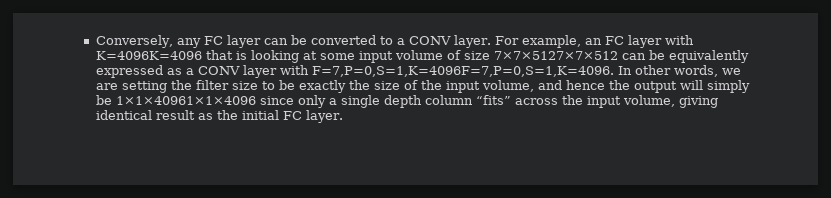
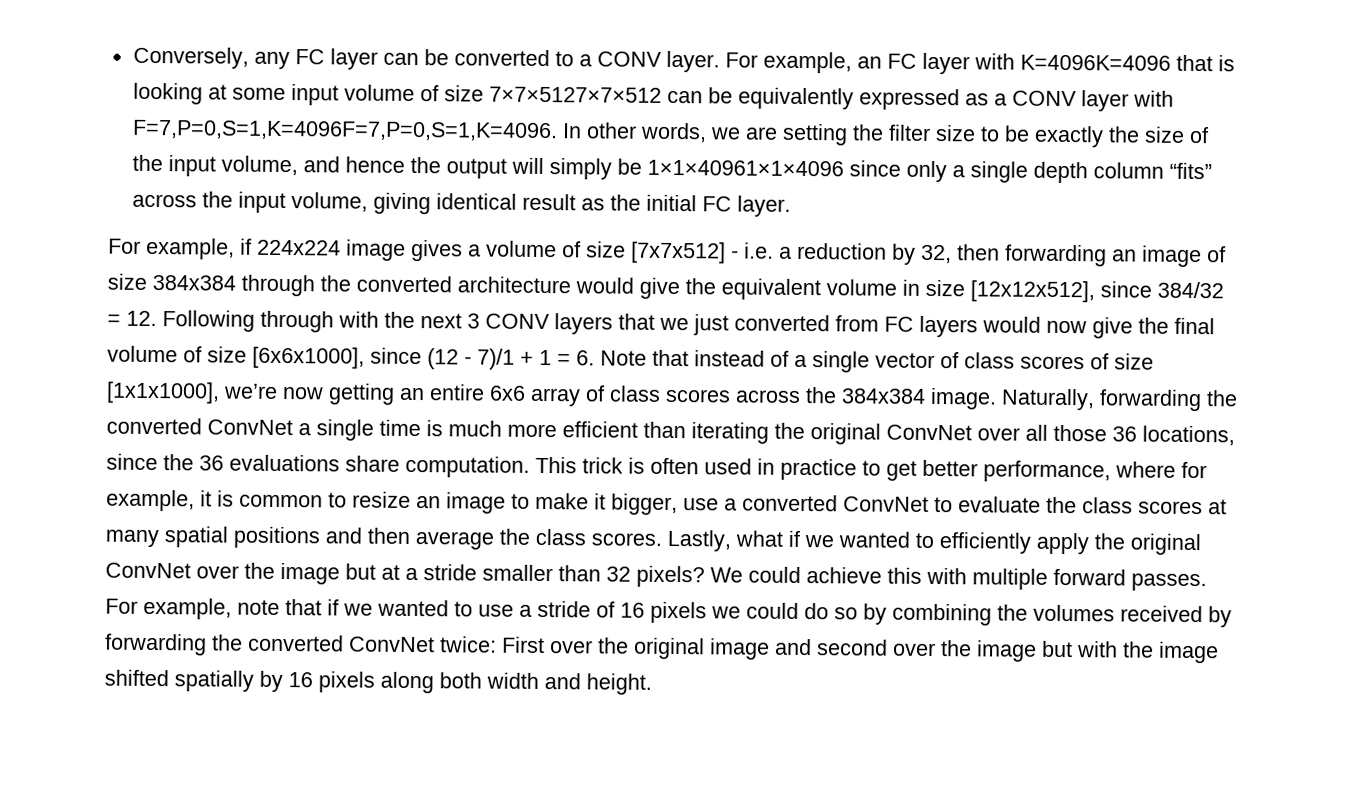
(343, 116) none -> [108,237,1226,268] [107,273,1224,303] [107,310,1215,339] [107,345,1154,373] [106,381,1238,412] [106,417,1235,446] [106,453,1207,483] [106,489,1227,516] [105,526,1201,556] [105,562,1207,592] [105,597,1232,628] [105,633,1219,664] [104,669,652,695] // For example, if 224x224 image gives a volume of size [7x7x512] - i.e. a reduction by 32, then forwarding an image of size 384x384 through the converted architecture would give the equivalent volume in size [12x12x512], since 384/32 = 12. Following through with the next 3 CONV layers that we just converted from FC layers would now give the final volume of size [6x6x1000], since (12 - 7)/1 + 1 = 6. Note that instead of a single vector of class scores of size [1x1x1000], we’re now getting an entire 6x6 array of class scores across the 384x384 image. Naturally, forwarding the converted ConvNet a single time is much more efficient than iterating the original ConvNet over all those 36 locations, since the 36 evaluations share computation. This trick is often used in practice to get better performance, where for example, it is common to resize an image to make it bigger, use a converted ConvNet to evaluate the class scores at many spatial positions and then average the class scores. Lastly, what if we wanted to efficiently apply the original ConvNet over the image but at a stride smaller than 32 pixels? We could achieve this with multiple forward passes. For example, note that if we wanted to use a stride of 16 pixels we could do so by combining the volumes received by forwarding the converted ConvNet twice: First over the original image and second over the image but with the image shifted spatially by 16 pixels along both width and height.

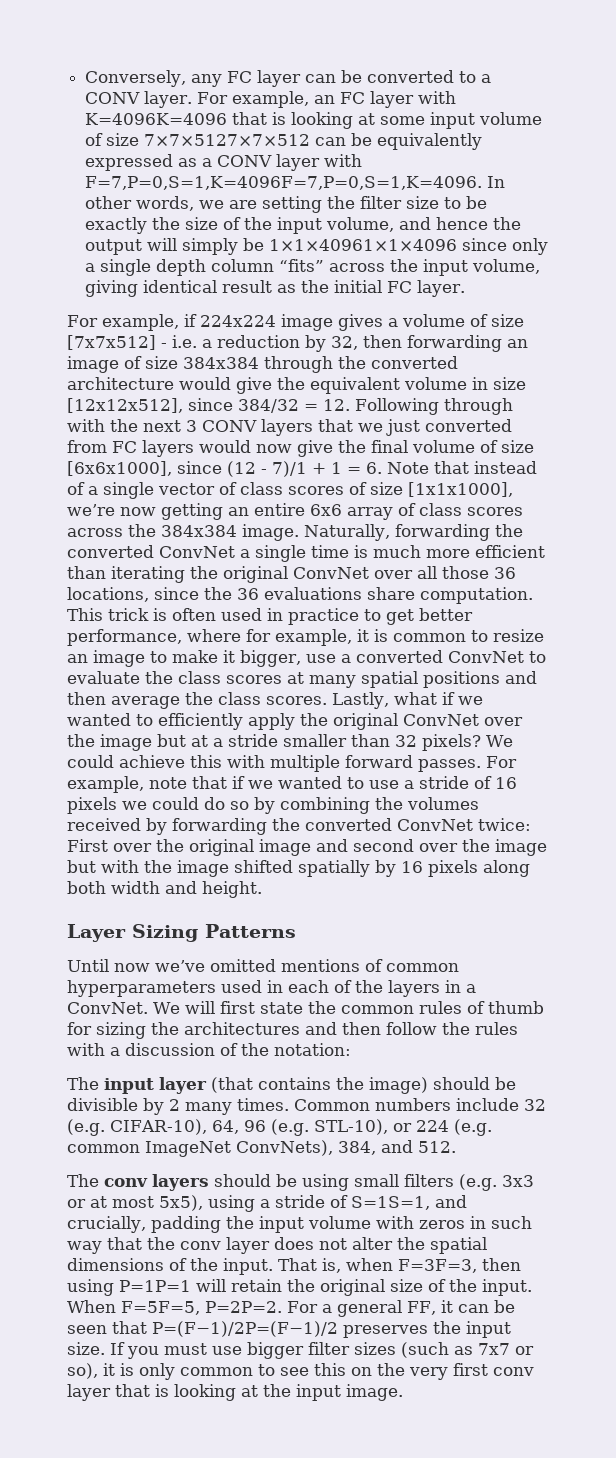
(652, 684) none -> [67,924,296,942] [67,959,459,972] [67,980,476,997] [67,1001,544,1014] [67,1022,518,1039] [67,1043,351,1056] [67,1077,516,1094] [67,1098,546,1115] [67,1119,492,1136] [67,1140,456,1157] [67,1174,534,1191] [67,1195,467,1212] [67,1216,532,1233] [67,1237,487,1254] [67,1258,521,1275] [67,1279,532,1296] [67,1300,515,1317] [67,1321,511,1338] [67,1342,534,1359] [67,1363,534,1380] [67,1384,403,1401] // Layer Sizing Patterns // Until now we’ve omitted mentions of common hyperparameters used in each of the layers in a ConvNet. We will first state the common rules of thumb for sizing the architectures and then follow the rules with a discussion of the notation: // The input layer (that contains the image) should be divisible by 2 many times. Common numbers include 32 (e.g. CIFAR-10), 64, 96 (e.g. STL-10), or 224 (e.g. common ImageNet ConvNets), 384, and 512. // The conv layers should be using small filters (e.g. 3x3 or at most 5x5), using a stride of S=1S=1, and crucially, padding the input volume with zeros in such way that the conv layer does not alter the spatial dimensions of the input. That is, when F=3F=3, then using P=1P=1 will retain the original size of the input. When F=5F=5, P=2P=2. For a general FF, it can be seen that P=(F−1)/2P=(F−1)/2 preserves the input size. If you must use bigger filter sizes (such as 7x7 or so), it is only common to see this on the very first conv layer that is looking at the input image.

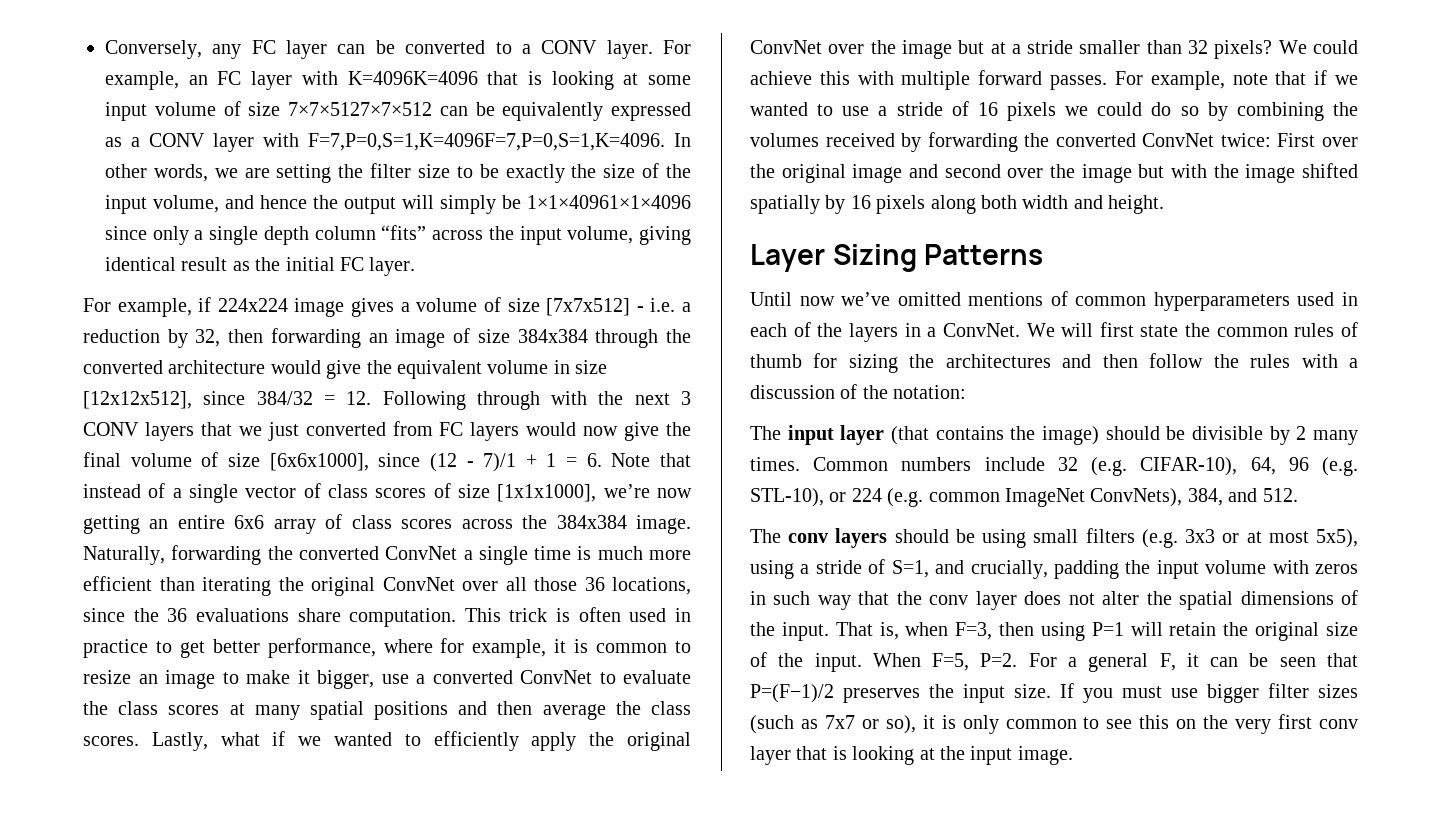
[351,1196,430,1210] S=1S=1, -> [891,560,929,578] S=1,
[398,1259,477,1273] F=3F=3, -> [955,622,993,640] F=3,
[119,1280,191,1292] P=1P=1 -> [1091,622,1124,636] P=1
[121,1301,282,1315] F=5F=5, P=2P=2. -> [932,653,1018,671] F=5, P=2.
[406,1301,436,1315] FF, -> [1159,653,1176,671] F,
[152,1321,338,1337] P=(F−1)/2P=(F−1)/2 -> [750,684,834,703] P=(F−1)/2

